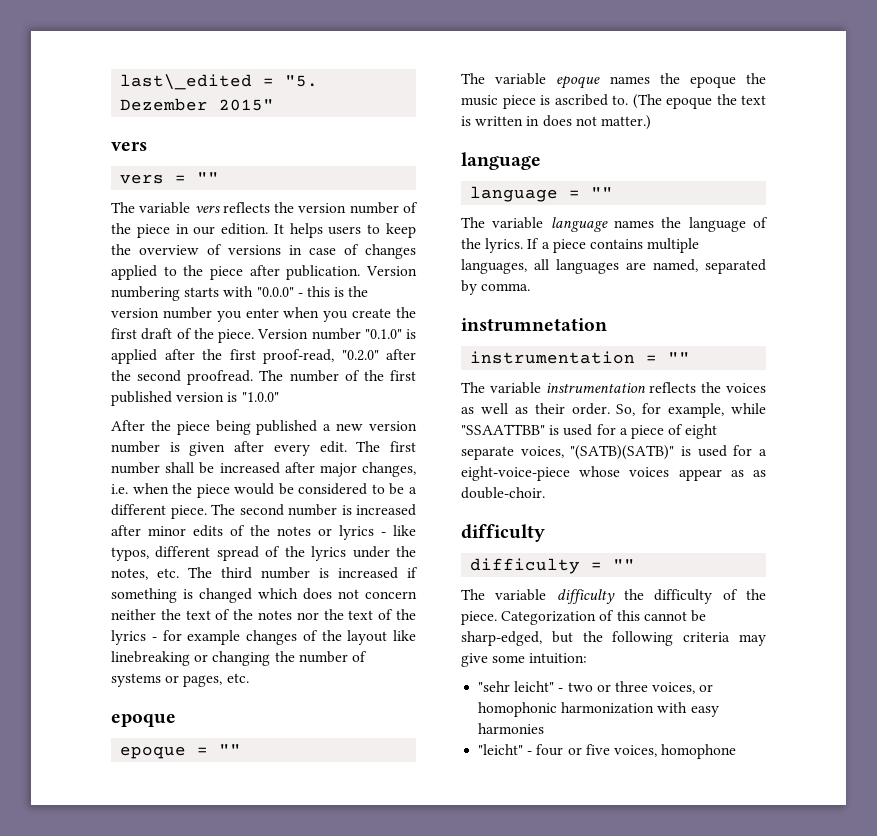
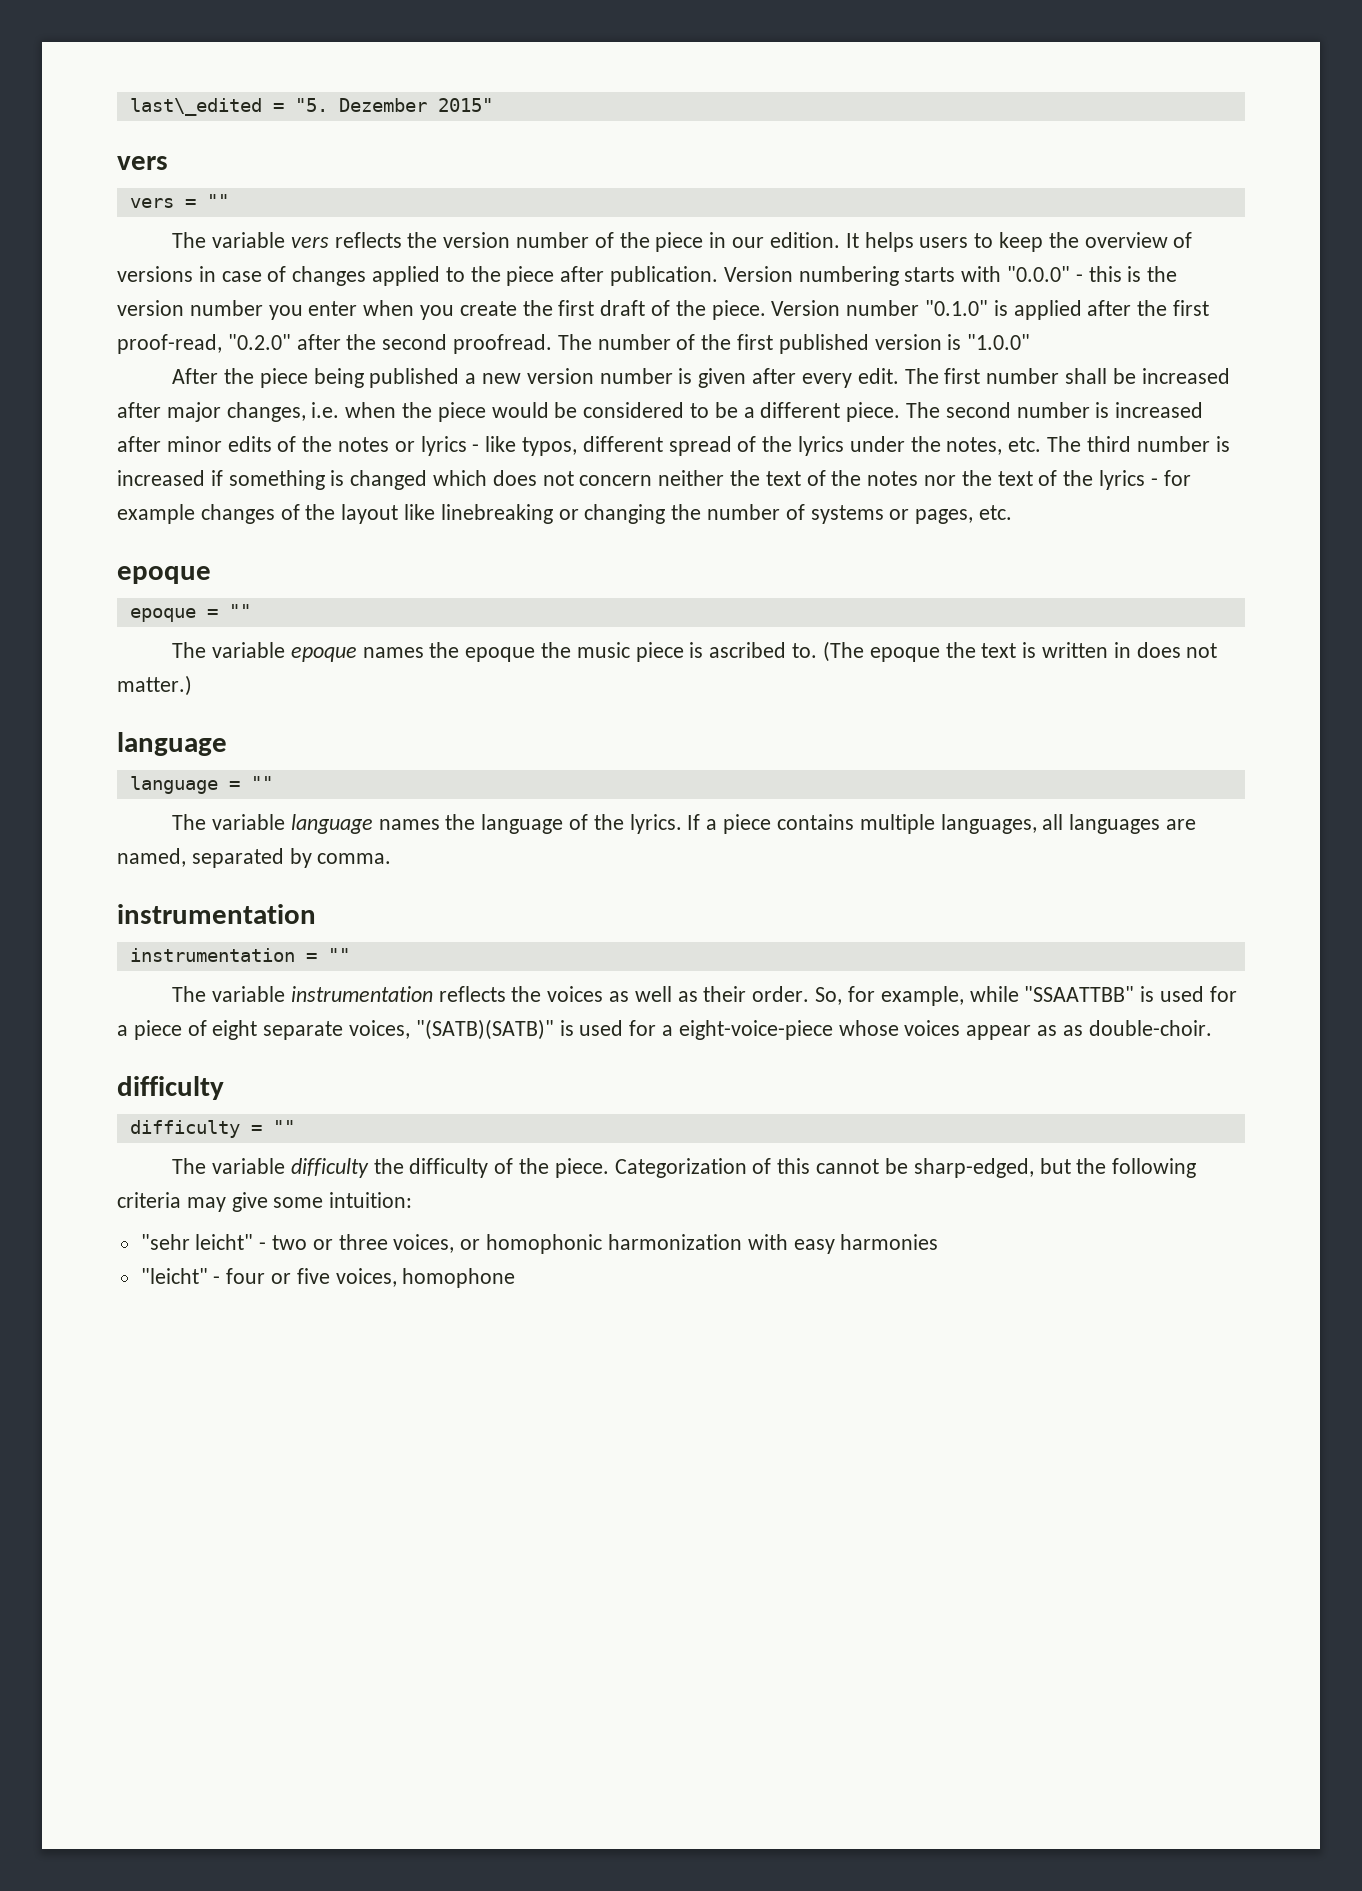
[461,318,607,332] instrumnetation -> [117,904,316,924] instrumentation

